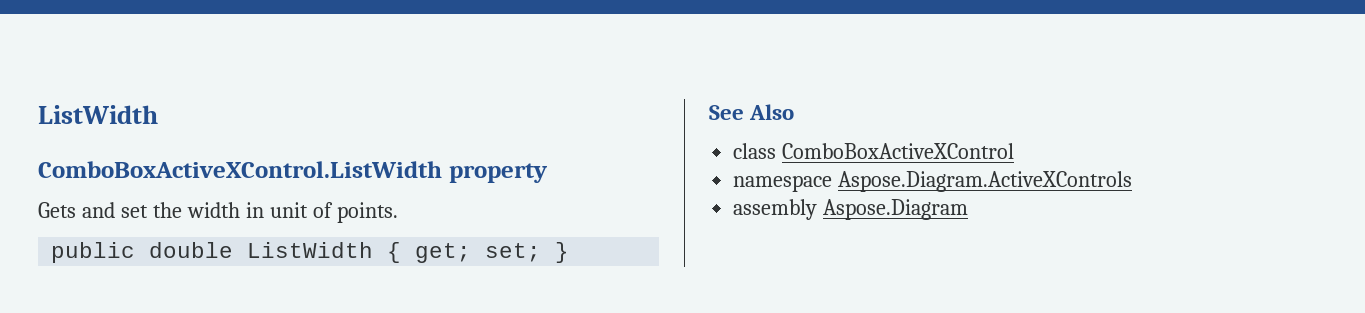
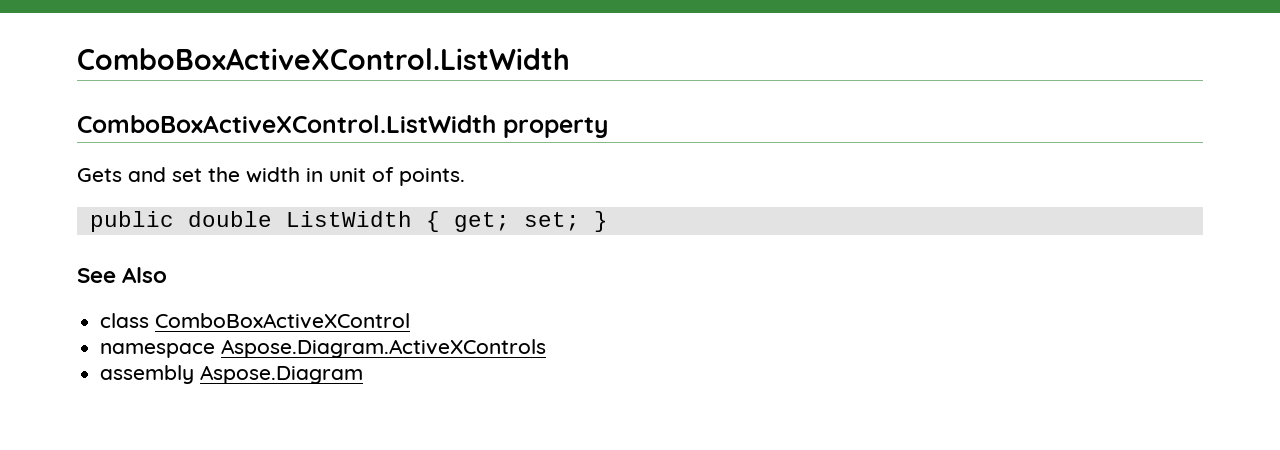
[38,105,158,124] ListWidth -> [77,48,570,70] ComboBoxActiveXControl.ListWidth

